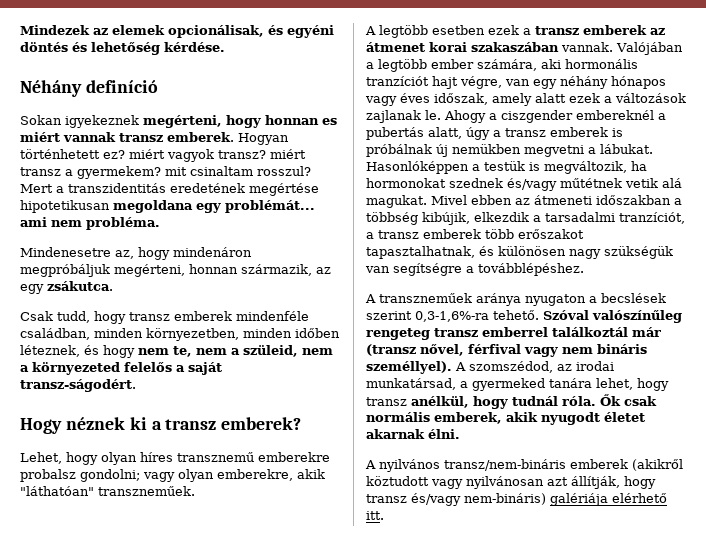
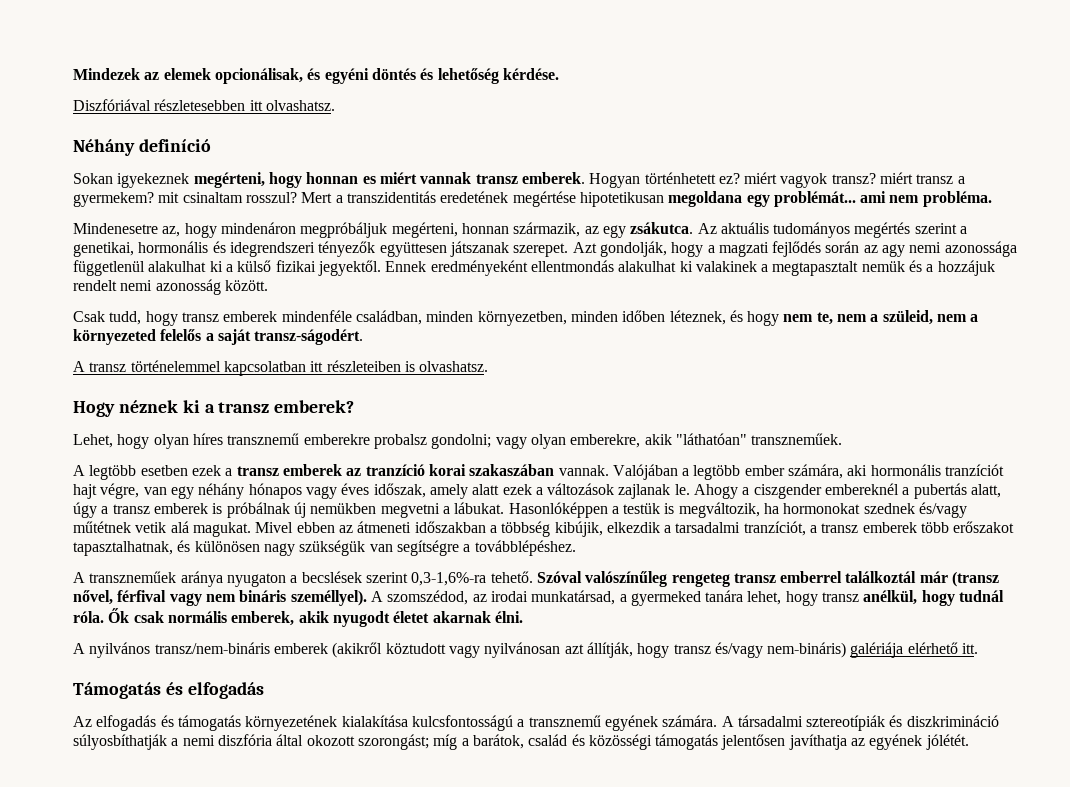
(225, 47) none -> [73,99,335,111] // Diszfóriával részletesebben itt olvashatsz.
(113, 286) none -> [697,222,968,238] [73,241,1017,257] [73,260,995,276] [73,279,268,295] Az aktuális tudományos megértés szerint a genetikai, hormonális és idegrendszeri tényezők együttesen játszanak szerepet. Azt gondolják, hogy a magzati fejlődés során az agy nemi azonossága függetlenül alakulhat ki a külső fizikai jegyektől. Ennek eredményeként ellentmondás alakulhat ki valakinek a megtapasztalt nemük és a hozzájuk rendelt nemi azonosság között.
(136, 385) none -> [73,360,489,376] // A transz történelemmel kapcsolatban itt részleteiben is olvashatsz.
[366,42,425,52] átmenet -> [365,464,425,476] tranzíció
(384, 515) none -> [73,682,264,699] [73,715,999,731] [73,734,969,750] // Támogatás és elfogadás // Az elfogadás és támogatás környezetének kialakítása kulcsfontosságú a transznemű egyének számára. A társadalmi sztereotípiák és diszkrimináció súlyosbíthatják a nemi diszfória által okozott szorongást; míg a barátok, család és közösségi támogatás jelentősen javíthatja az egyének jólétét.

